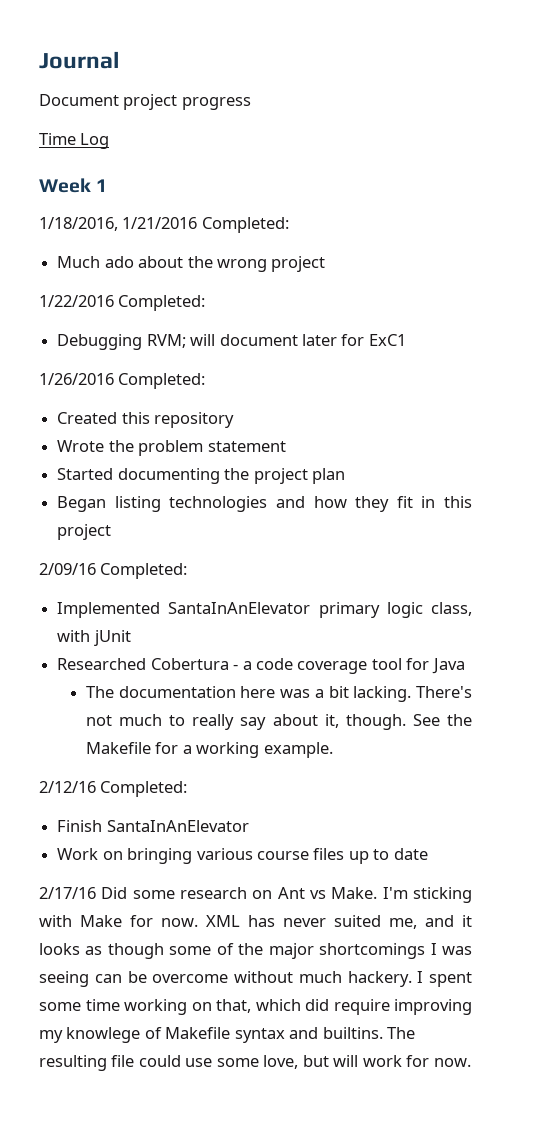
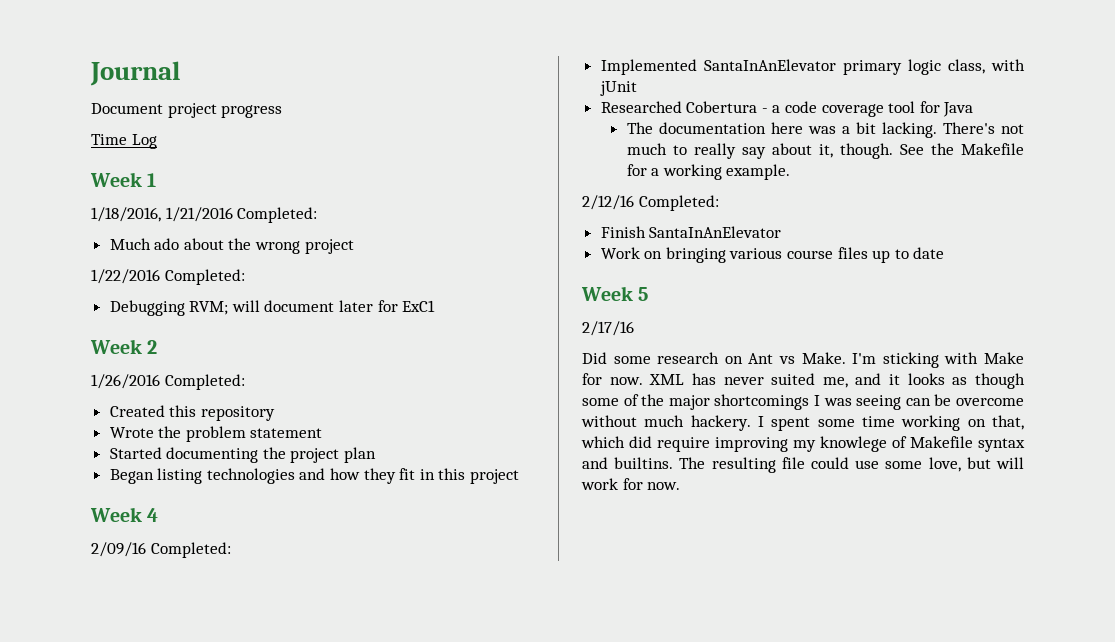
(406, 340) none -> [90,339,158,354] // Week 2
(112, 532) none -> [90,507,159,522] // Week 4
(428, 854) none -> [581,286,649,301] // Week 5
(96, 893) none -> (634, 328) //

